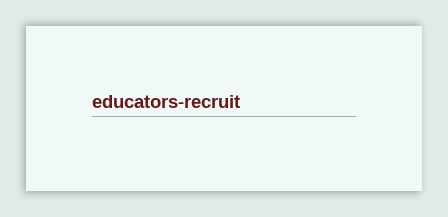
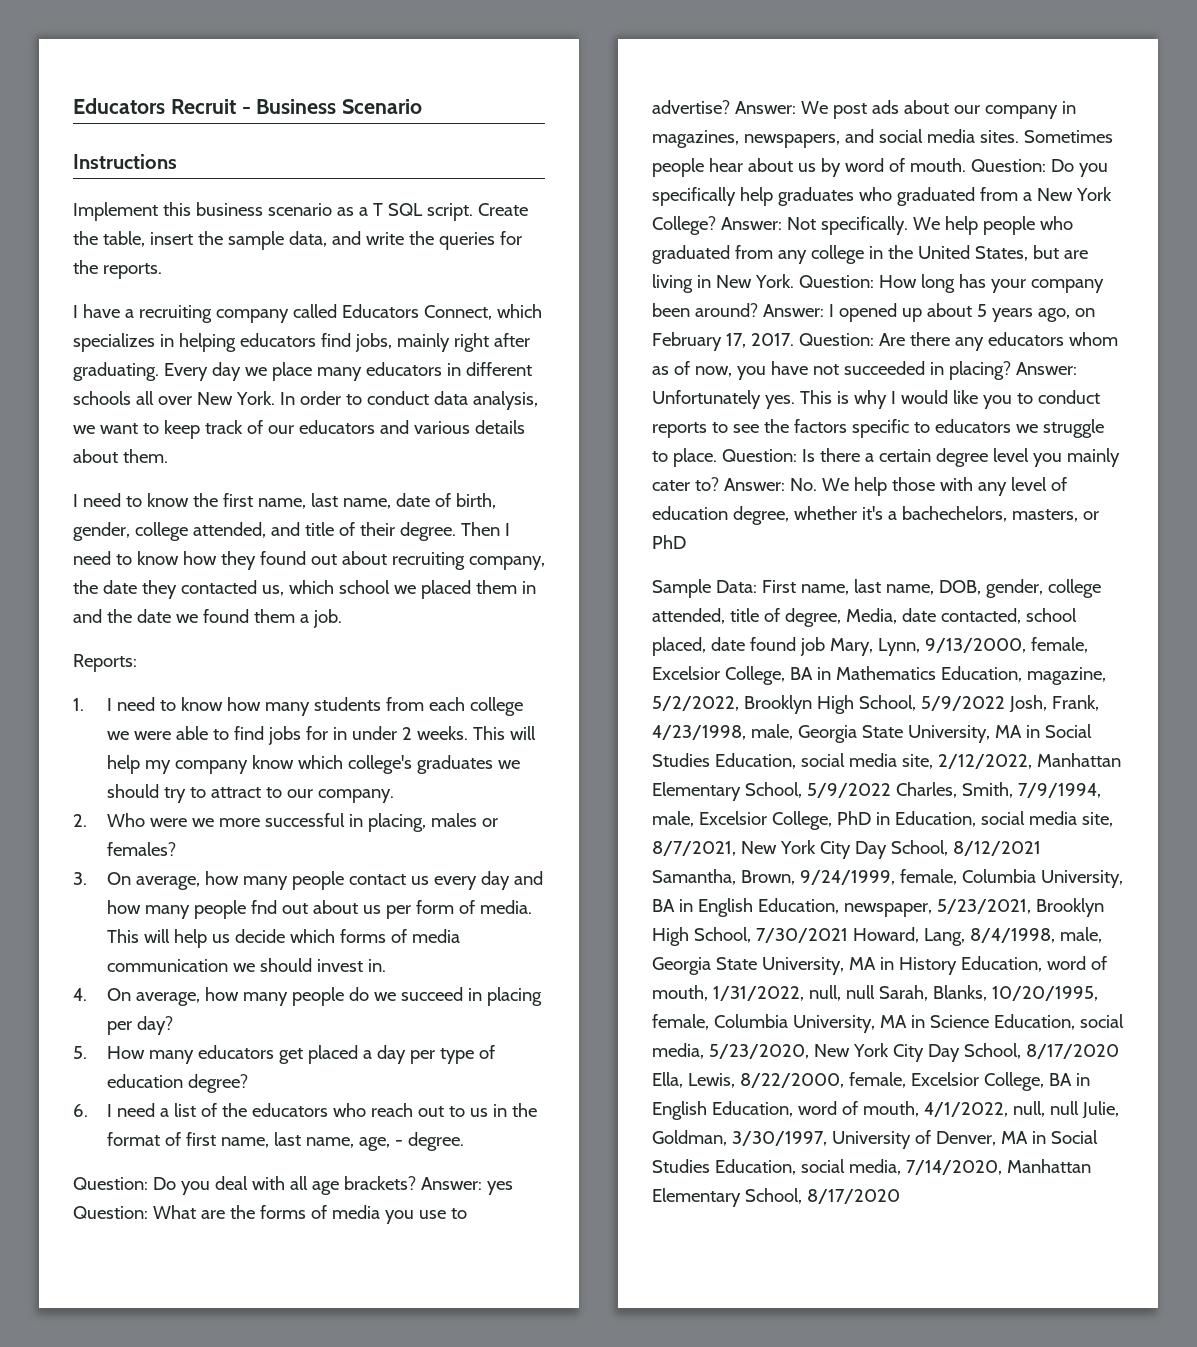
[92,95,240,108] educators-recruit -> [73,98,423,114] [73,154,177,169] [73,202,528,221] [73,231,522,250] [73,260,162,279] [73,304,542,323] [73,333,530,352] [73,362,532,381] [73,391,538,410] [73,420,525,439] [73,449,168,463] [73,493,496,509] [73,522,510,541] [73,551,545,570] [73,580,536,599] [73,609,342,628] [73,654,137,672] [73,697,523,716] [106,726,536,745] [106,755,520,774] [106,784,394,803] [73,813,498,832] [106,842,176,856] [73,871,543,890] [106,900,532,919] [106,929,460,948] [106,958,386,972] [73,987,542,1006] [106,1016,173,1035] [73,1045,495,1064] [106,1074,248,1093] [73,1103,537,1117] [106,1132,464,1151] [73,1176,513,1195] [73,1205,467,1224] [652,100,1076,119] [652,129,1113,148] [652,158,1108,177] [652,187,1112,206] [652,216,1073,235] [652,245,1088,264] [652,274,1104,293] [652,303,1095,322] [652,332,1118,351] [652,361,1077,380] [652,390,1100,409] [652,419,1104,438] [652,448,1120,467] [652,477,1067,496] [652,506,1099,525] [652,535,686,549] [652,579,1101,598] [652,608,1077,627] [652,637,1088,656] [652,666,1106,685] [652,695,1099,714] [652,724,1092,743] [652,753,1121,769] [652,782,1101,801] [652,811,1113,830] [652,840,1041,859] [652,869,1123,888] [652,898,1104,917] [652,927,1102,946] [652,956,1107,975] [652,985,1098,1001] [652,1014,1124,1033] [652,1043,1119,1062] [652,1072,1090,1091] [652,1101,1119,1120] [652,1130,1098,1149] [652,1159,1091,1175] [652,1188,900,1207] Educators Recruit - Business Scenario // Instructions // Implement this business scenario as a T SQL script. Create the table, insert the sample data, and write the queries for the reports. // I have a recruiting company called Educators Connect, which specializes in helping educators find jobs, mainly right after graduating. Every day we place many educators in different schools all over New York. In order to conduct data analysis, we want to keep track of our educators and various details about them. // I need to know the first name, last name, date of birth, gender, college attended, and title of their degree. Then I need to know how they found out about recruiting company, the date they contacted us, which school we placed them in and the date we found them a job. // Reports: // 1. I need to know how many students from each college we were able to find jobs for in under 2 weeks. This will help my company know which college's graduates we should try to attract to our company. // 2. Who were we more successful in placing, males or females? // 3. On average, how many people contact us every day and how many people fnd out about us per form of media. This will help us decide which forms of media communication we should invest in. // 4. On average, how many people do we succeed in placing per day? // 5. How many educators get placed a day per type of education degree? // 6. I need a list of the educators who reach out to us in the format of first name, last name, age, - degree. // Question: Do you deal with all age brackets? Answer: yes Question: What are the forms of media you use to advertise? Answer: We post ads about our company in magazines, newspapers, and social media sites. Sometimes people hear about us by word of mouth. Question: Do you specifically help graduates who graduated from a New York College? Answer: Not specifically. We help people who graduated from any college in the United States, but are living in New York. Question: How long has your company been around? Answer: I opened up about 5 years ago, on February 17, 2017. Question: Are there any educators whom as of now, you have not succeeded in placing? Answer: Unfortunately yes. This is why I would like you to conduct reports to see the factors specific to educators we struggle to place. Question: Is there a certain degree level you mainly cater to? Answer: No. We help those with any level of education degree, whether it's a bachechelors, masters, or PhD // Sample Data: First name, last name, DOB, gender, college attended, title of degree, Media, date contacted, school placed, date found job Mary, Lynn, 9/13/2000, female, Excelsior College, BA in Mathematics Education, magazine, 5/2/2022, Brooklyn High School, 5/9/2022 Josh, Frank, 4/23/1998, male, Georgia State University, MA in Social Studies Education, social media site, 2/12/2022, Manhattan Elementary School, 5/9/2022 Charles, Smith, 7/9/1994, male, Excelsior College, PhD in Education, social media site, 8/7/2021, New York City Day School, 8/12/2021 Samantha, Brown, 9/24/1999, female, Columbia University, BA in English Education, newspaper, 5/23/2021, Brooklyn High School, 7/30/2021 Howard, Lang, 8/4/1998, male, Georgia State University, MA in History Education, word of mouth, 1/31/2022, null, null Sarah, Blanks, 10/20/1995, female, Columbia University, MA in Science Education, social media, 5/23/2020, New York City Day School, 8/17/2020 Ella, Lewis, 8/22/2000, female, Excelsior College, BA in English Education, word of mouth, 4/1/2022, null, null Julie, Goldman, 3/30/1997, University of Denver, MA in Social Studies Education, social media, 7/14/2020, Manhattan Elementary School, 8/17/2020

